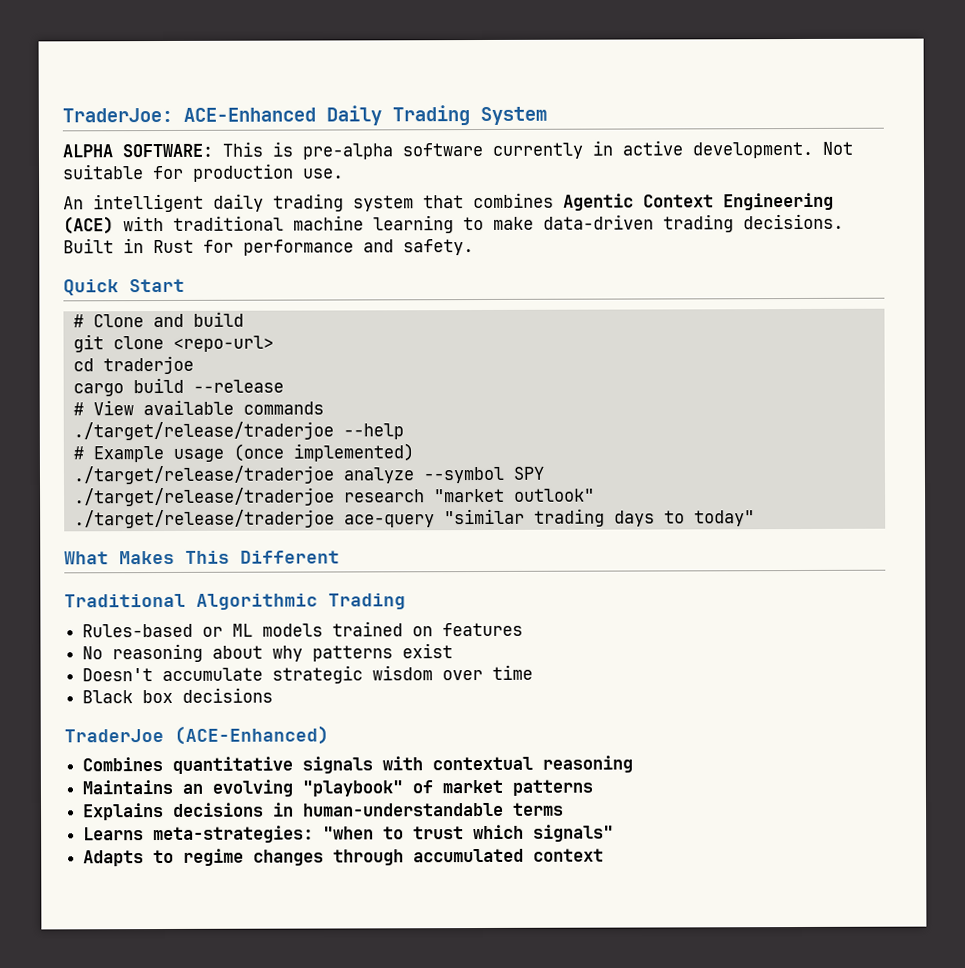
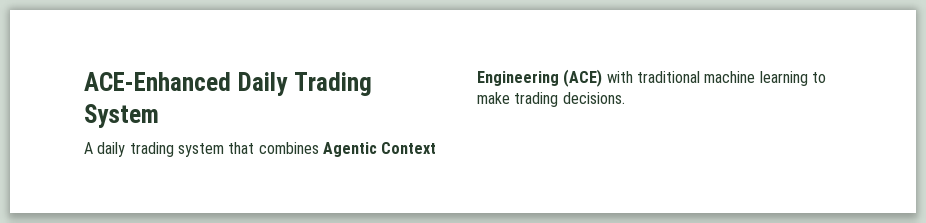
[62,107,173,123] TraderJoe: -> (84, 81) none
[62,140,853,160] [62,163,344,182] [63,193,204,213] ALPHA SOFTWARE: This is pre-alpha software currently in active development. Not suitable for production use. // An intelligent -> [84,142,93,154] A
[543,214,654,230] data-driven -> (510, 98) none
[63,238,474,256] [63,278,185,296] [72,311,244,328] [72,334,274,353] [72,355,194,375] [72,377,284,397] [72,399,324,416] [72,421,404,441] [72,443,414,463] [72,465,544,485] [73,487,595,507] [73,508,755,529] [64,550,340,565] [64,593,406,610] [82,621,524,638] [82,643,454,663] [82,664,534,684] [82,687,274,704] [64,725,329,745] [82,755,634,774] [82,779,594,797] [83,802,565,821] [83,824,615,844] [83,848,605,867] Built in Rust for performance and safety. // Quick Start // # Clone and build // git clone <repo-url> // cd traderjoe // cargo build --release // # View available commands // ./target/release/traderjoe --help // # Example usage (once implemented) // ./target/release/traderjoe analyze --symbol SPY // ./target/release/traderjoe research "market outlook" // ./target/release/traderjoe ace-query "similar trading days to today" // What Makes This Different // Traditional Algorithmic Trading // Rules-based or ML models trained on features // No reasoning about why patterns exist // Doesn't accumulate strategic wisdom over time // Black box decisions // TraderJoe (ACE-Enhanced) // Combines quantitative signals with contextual reasoning // Maintains an evolving "playbook" of market patterns // Explains decisions in human-understandable terms // Learns meta-strategies: "when to trust which signals" // Adapts to regime changes through accumulated context -> (625, 98) none

